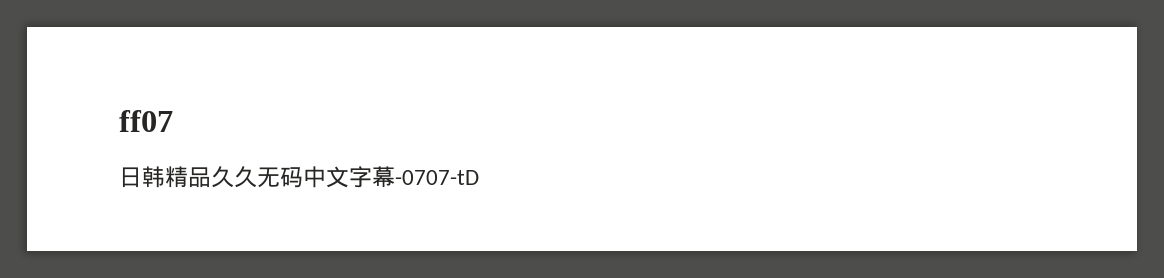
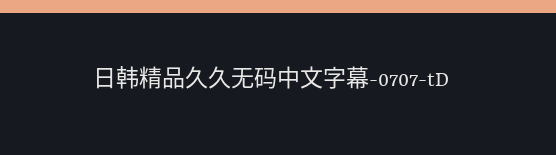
[119,110,173,132] ff07 // -> (93, 78) none

